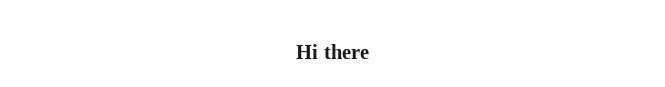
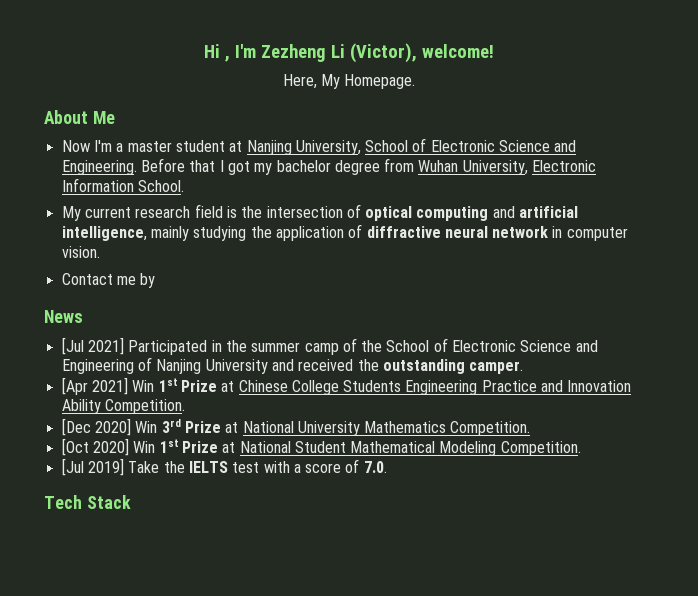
[323,44,369,59] there -> [225,43,494,63] [282,74,416,89] [44,110,115,124] [61,138,577,155] [61,158,597,175] [61,178,184,192] [61,204,579,221] [61,224,628,241] [61,246,100,258] [61,273,156,288] [44,310,83,323] [61,337,598,355] [61,357,524,374] [61,377,632,395] [61,399,185,414] [61,418,531,436] [61,438,581,456] [61,458,387,476] [44,495,131,509] , I'm Zezheng Li (Victor), welcome! // Here, My Homepage. // About Me // Now I'm a master student at Nanjing University, School of Electronic Science and Engineering. Before that I got my bachelor degree from Wuhan University, Electronic Information School. // My current research field is the intersection of optical computing and artificial intelligence, mainly studying the application of diffractive neural network in computer vision. // Contact me by // News // [Jul 2021] Participated in the summer camp of the School of Electronic Science and Engineering of Nanjing University and received the outstanding camper. // [Apr 2021] Win 1st Prize at Chinese College Students Engineering Practice and Innovation Ability Competition. // [Dec 2020] Win 3rd Prize at National University Mathematics Competition. // [Oct 2020] Win 1st Prize at National Student Mathematical Modeling Competition. // [Jul 2019] Take the IELTS test with a score of 7.0. // Tech Stack

